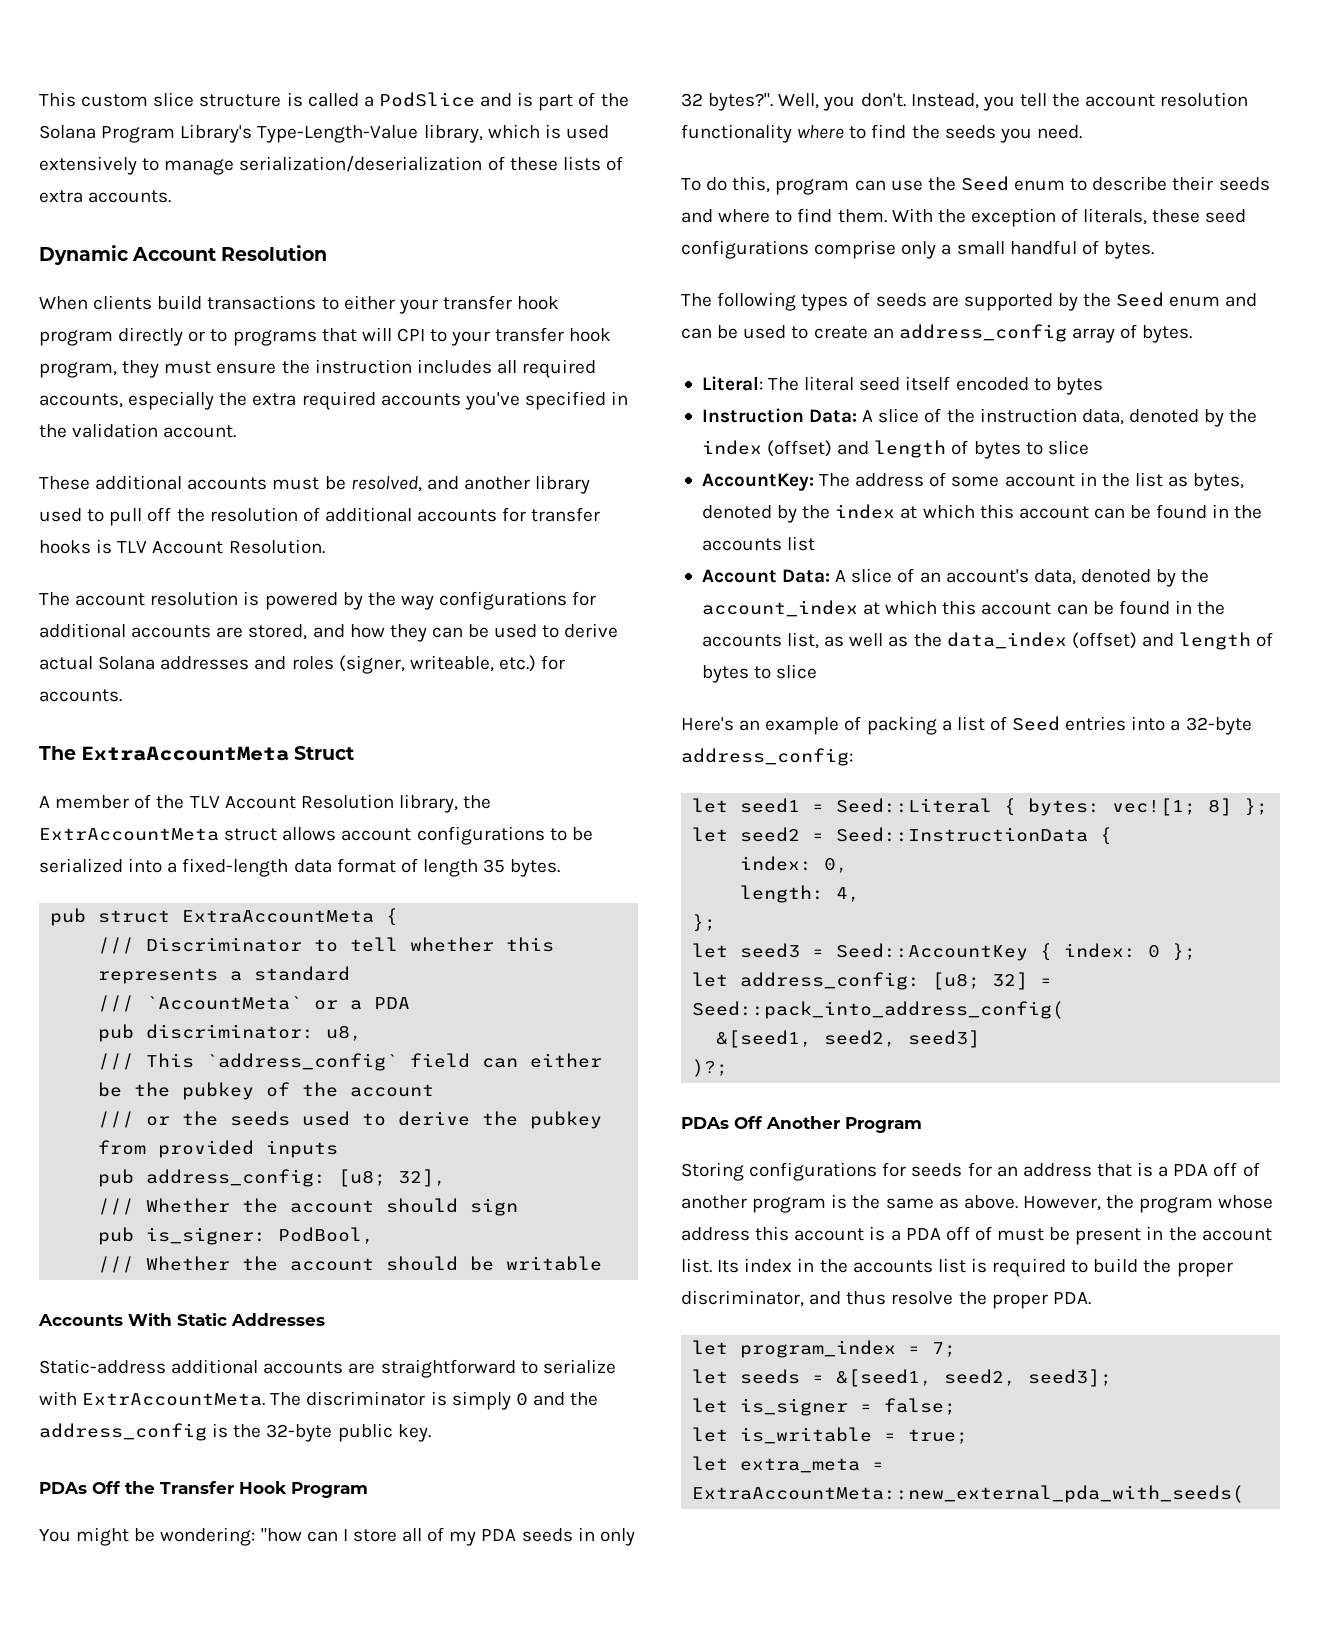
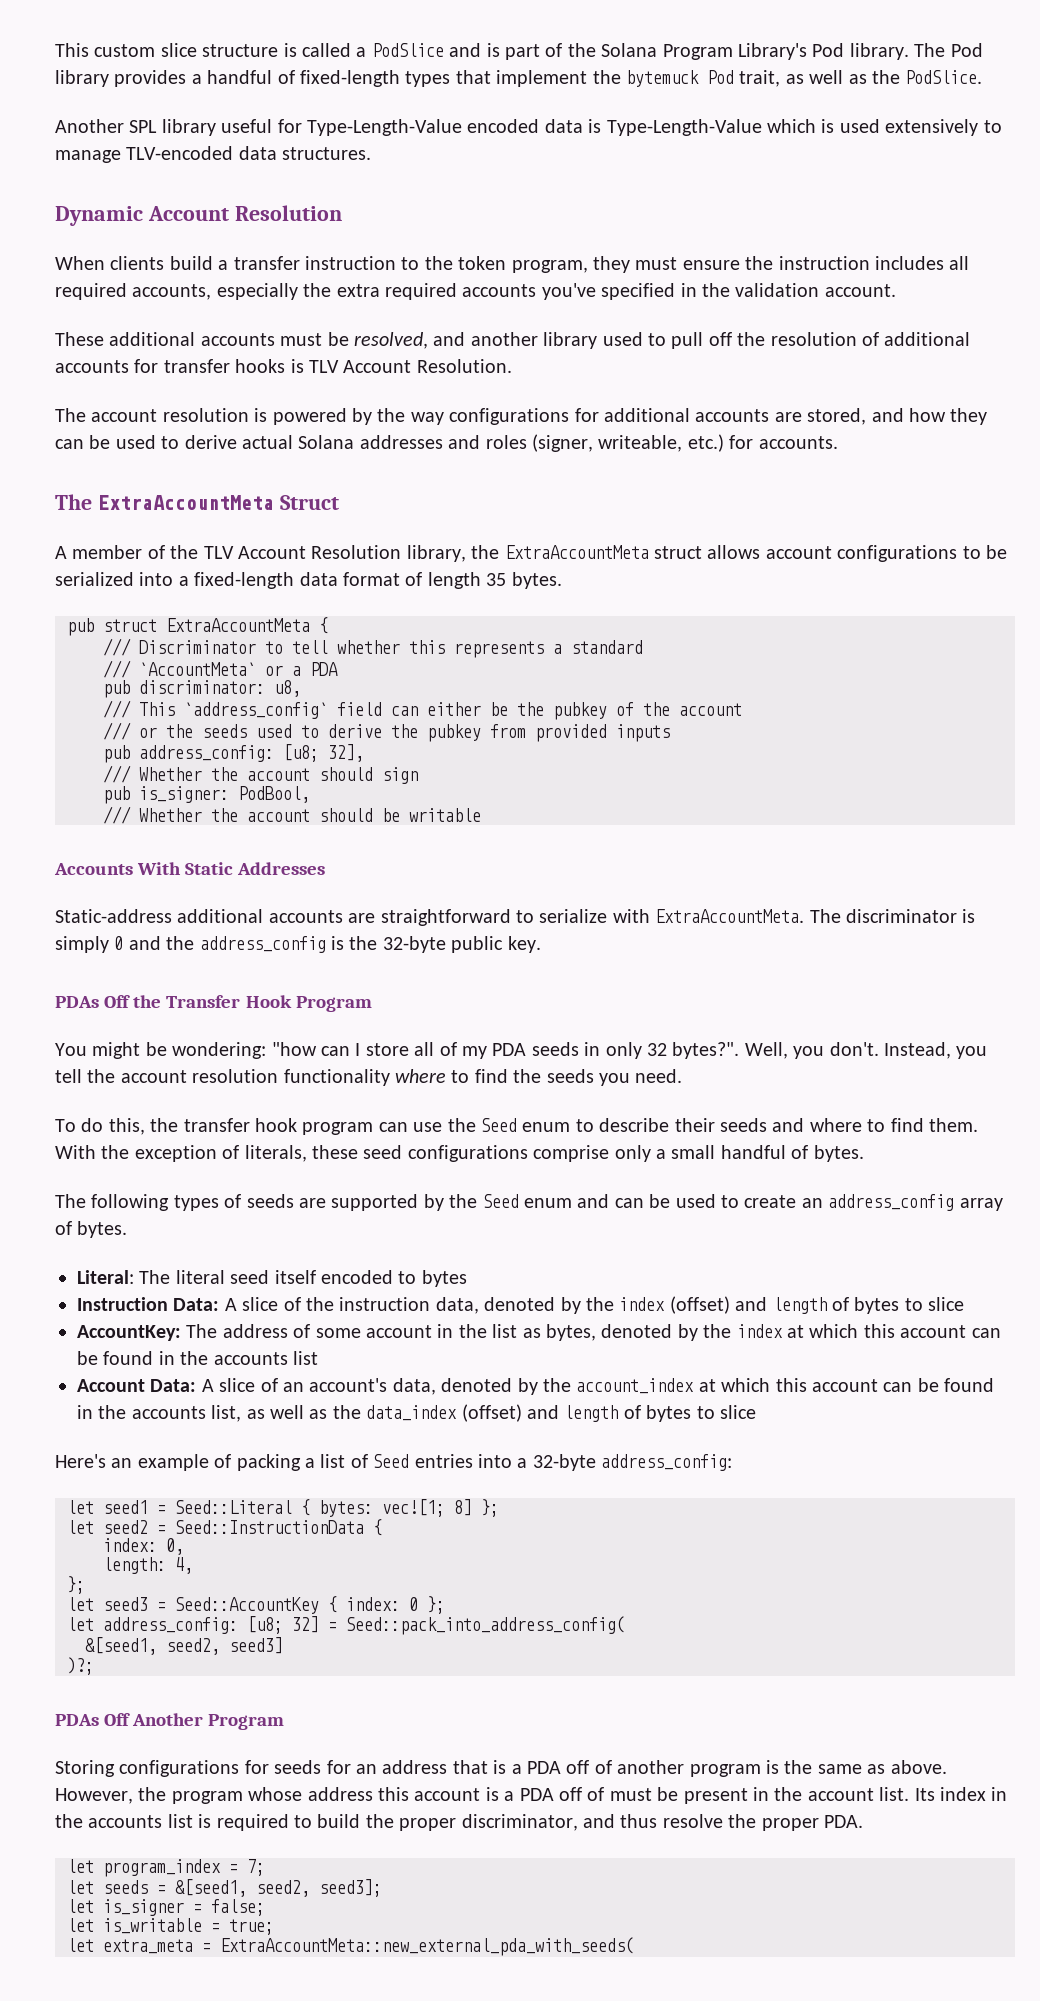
[257,124,483,143] Type-Length-Value library, -> [812,43,983,60] [55,70,983,87] [55,119,762,136] Pod library. The Pod library provides a handful of fixed-length types that implement the bytemuck Pod trait, as well as the PodSlice. // Another SPL library useful for Type-Length-Value encoded data is Type-Length-Value
[239,156,623,172] [39,190,172,203] serialization/deserialization of these lists of extra accounts. -> [126,146,372,160] TLV-encoded data structures.
[207,295,560,314] [39,327,612,346] transactions to either your transfer hook program directly or to programs that will CPI to your transfer hook -> [218,256,507,270] a transfer instruction to the token
[39,828,219,841] ExtrAccountMeta -> [504,545,649,559] ExtraAccountMeta
[82,1393,266,1406] ExtrAccountMeta. -> [655,909,805,923] ExtraAccountMeta.
(771, 184) none -> [150,1118,297,1132] the transfer hook

